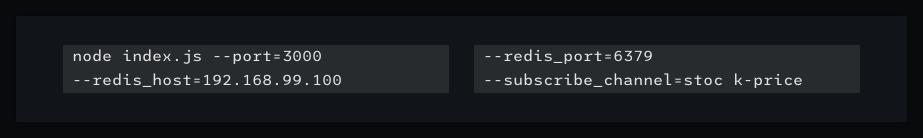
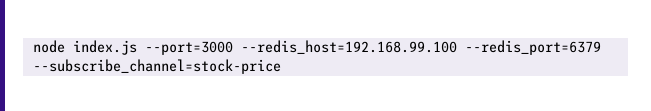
[482,73,803,88] --subscribe_channel=stoc k-price -> [32,59,281,74] --subscribe_channel=stock-price

